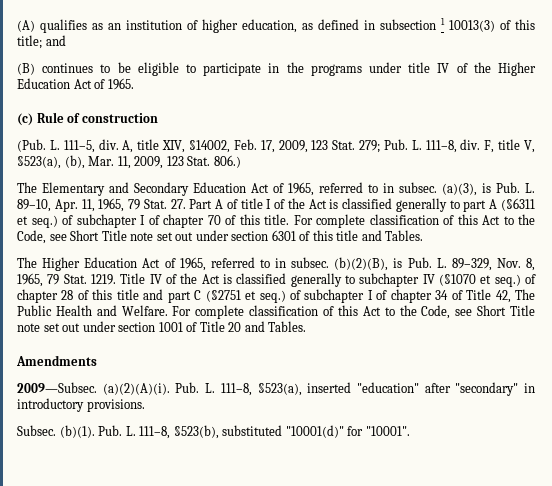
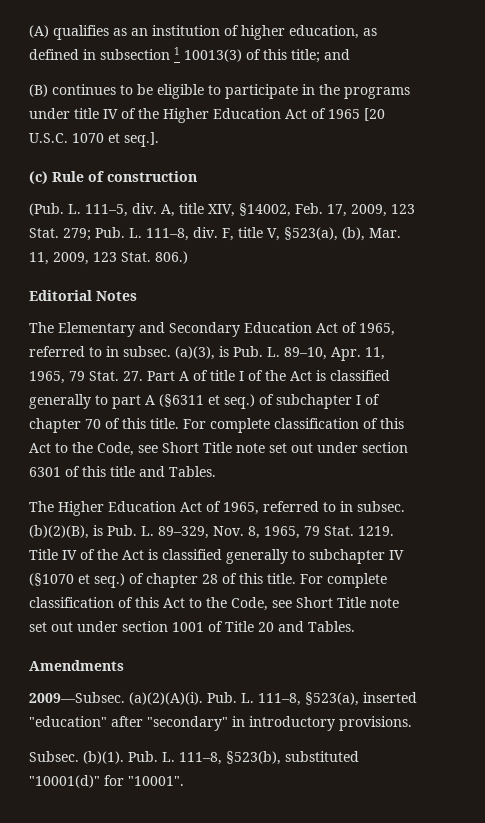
[107,78,134,90] 1965. -> [328,108,385,121] [29,132,159,147] 1965 [20 U.S.C. 1070 et seq.].
(241, 161) none -> [29,290,137,301] // Editorial Notes
[116,289,535,303] [17,305,168,316] title and part C (§2751 et seq.) of subchapter I of chapter 34 of Title 42, The Public Health and Welfare. -> [267,573,296,584] title.

